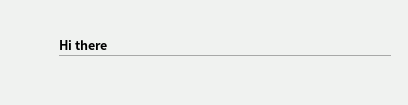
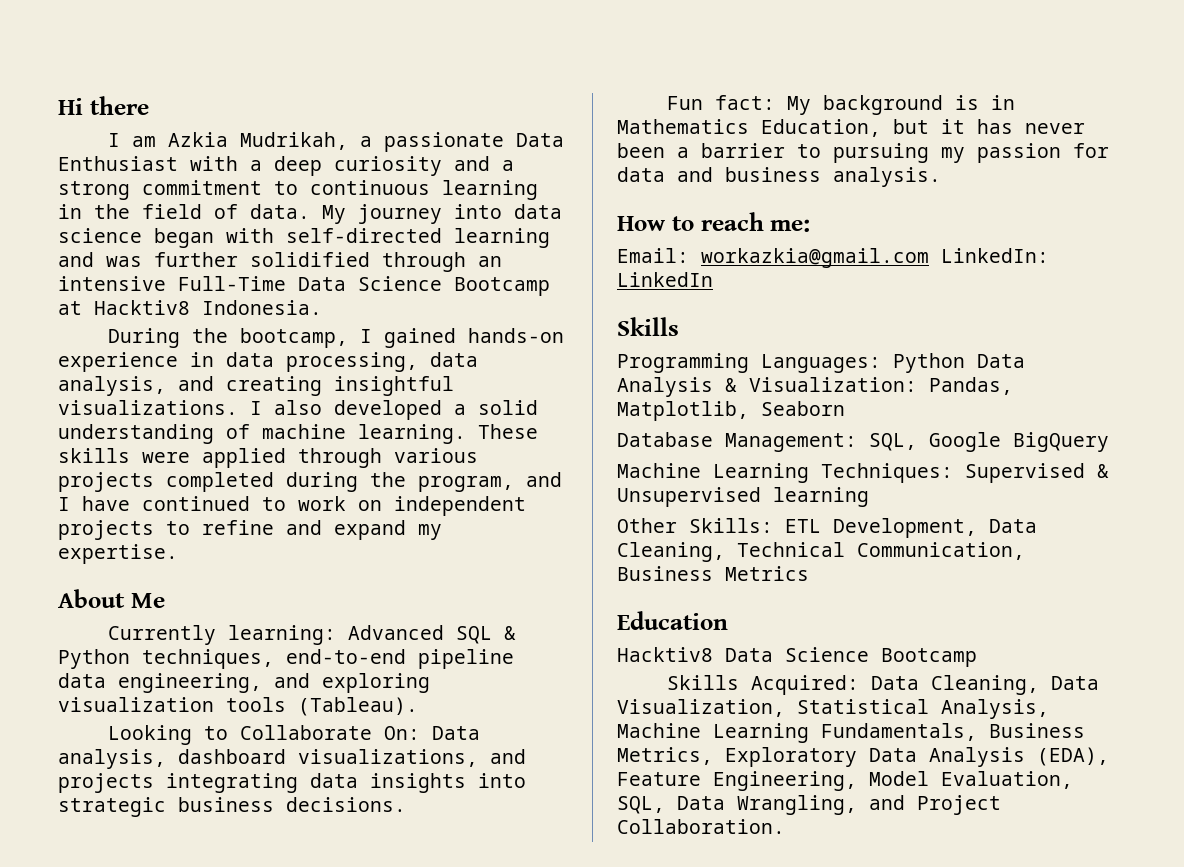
(108, 45) none -> [107,132,564,152] [58,156,514,176] [58,180,538,200] [58,204,562,224] [58,228,550,248] [58,252,502,272] [58,276,550,296] [58,300,322,315] [107,328,564,348] [58,352,478,372] [58,376,454,396] [58,400,538,420] [58,424,538,444] [58,448,478,468] [58,472,562,492] [58,496,526,516] [58,520,442,540] [58,544,178,564] [58,589,165,608] [107,625,516,645] [58,649,514,669] [58,673,430,693] [58,697,418,716] [107,725,480,745] [58,749,526,769] [58,773,526,793] [58,797,406,817] [666,95,1015,115] [617,119,1085,137] [617,143,1109,163] [617,167,941,187] [617,212,811,232] [617,248,1049,268] [617,272,713,287] [617,317,679,336] [617,353,1025,373] [617,377,1013,397] [617,401,845,421] [617,432,1109,452] [617,463,1109,483] [617,487,869,507] [617,518,1037,538] [617,542,1025,562] [617,566,809,581] [617,611,728,630] [617,647,977,667] [666,675,1099,695] [617,699,1049,719] [617,723,1085,743] [617,747,1109,767] [617,771,1073,791] [617,795,1001,815] [617,819,785,834] // I am Azkia Mudrikah, a passionate Data Enthusiast with a deep curiosity and a strong commitment to continuous learning in the field of data. My journey into data science began with self-directed learning and was further solidified through an intensive Full-Time Data Science Bootcamp at Hacktiv8 Indonesia. // During the bootcamp, I gained hands-on experience in data processing, data analysis, and creating insightful visualizations. I also developed a solid understanding of machine learning. These skills were applied through various projects completed during the program, and I have continued to work on independent projects to refine and expand my expertise. // About Me // Currently learning: Advanced SQL & Python techniques, end-to-end pipeline data engineering, and exploring visualization tools (Tableau). // Looking to Collaborate On: Data analysis, dashboard visualizations, and projects integrating data insights into strategic business decisions. // Fun fact: My background is in Mathematics Education, but it has never been a barrier to pursuing my passion for data and business analysis. // How to reach me: // Email: workazkia@gmail.com LinkedIn: LinkedIn // Skills // Programming Languages: Python Data Analysis & Visualization: Pandas, Matplotlib, Seaborn // Database Management: SQL, Google BigQuery // Machine Learning Techniques: Supervised & Unsupervised learning // Other Skills: ETL Development, Data Cleaning, Technical Communication, Business Metrics // Education // Hacktiv8 Data Science Bootcamp // Skills Acquired: Data Cleaning, Data Visualization, Statistical Analysis, Machine Learning Fundamentals, Business Metrics, Exploratory Data Analysis (EDA), Feature Engineering, Model Evaluation, SQL, Data Wrangling, and Project Collaboration.

